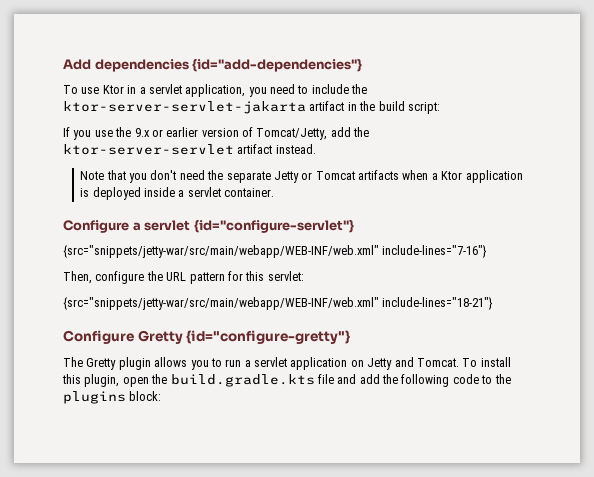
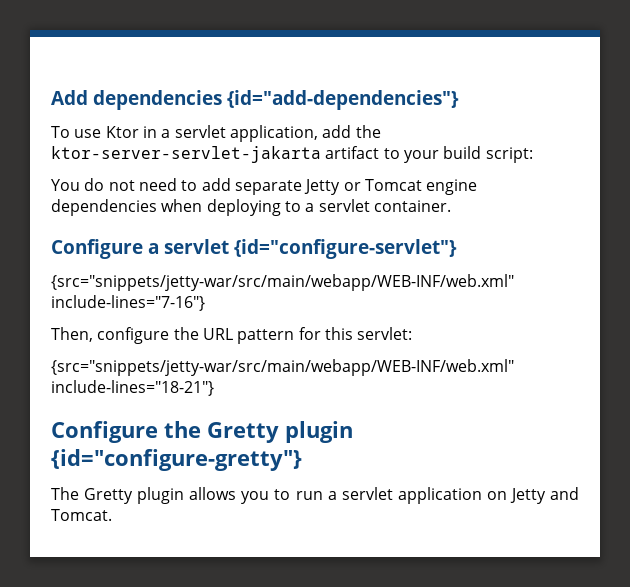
[248,84,349,97] you need to include -> [322,125,352,138] add
[347,101,376,111] in the -> [383,148,439,163] to your
[63,127,370,140] [63,144,316,155] [80,170,523,183] [80,187,176,200] If you use the 9.x or earlier version of Tomcat/Jetty, add the ktor-server-servlet artifact instead. // Note that you don't need the separate Jetty or Tomcat artifacts when a Ktor application is deployed inside -> [51,178,478,195] [51,199,301,216] You do not need to add separate Jetty or Tomcat engine dependencies when deploying to
[137,330,183,344] Gretty -> [164,421,353,443] the Gretty plugin
[462,357,511,367] [62,374,511,387] [63,391,162,404] To install this plugin, open the build.gradle.kts file and add the following code to the plugins block: -> (112, 515) none

